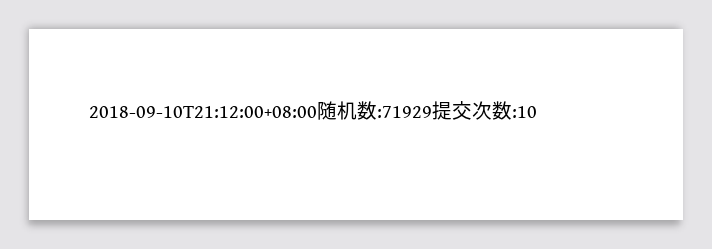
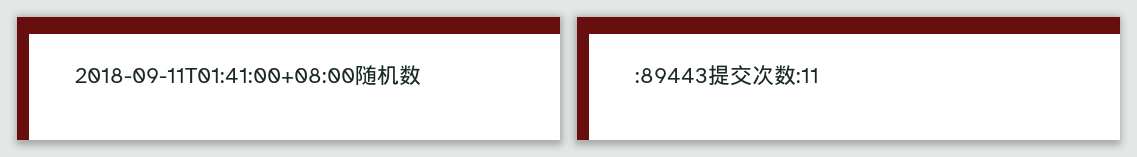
[89,101,432,120] 2018-09-10T21:12:00+08:00随机数:71929 -> [75,65,708,86] 2018-09-11T01:41:00+08:00随机数:89443
[512,106,537,118] :10 -> [796,68,819,83] :11

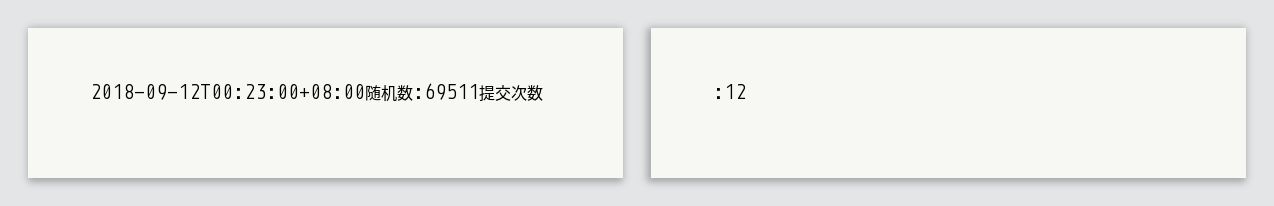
[75,65,708,86] 2018-09-11T01:41:00+08:00随机数:89443 -> [90,83,479,102] 2018-09-12T00:23:00+08:00随机数:69511
[796,68,819,83] :11 -> [713,84,746,99] :12

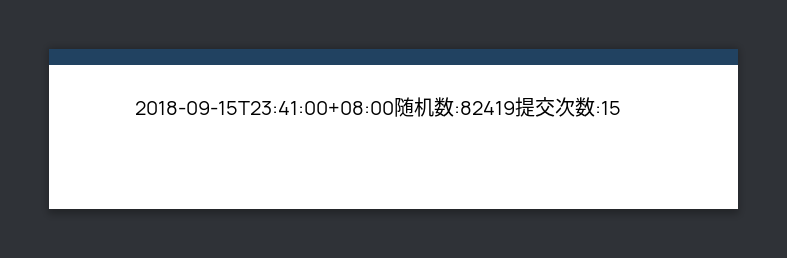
[90,83,479,102] 2018-09-12T00:23:00+08:00随机数:69511 -> [135,97,515,117] 2018-09-15T23:41:00+08:00随机数:82419
[713,84,746,99] :12 -> [595,101,621,115] :15

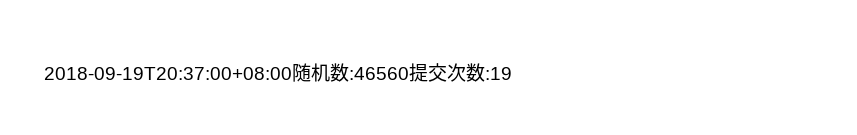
[135,97,515,117] 2018-09-15T23:41:00+08:00随机数:82419 -> [44,63,409,82] 2018-09-19T20:37:00+08:00随机数:46560
[595,101,621,115] :15 -> [485,67,512,80] :19

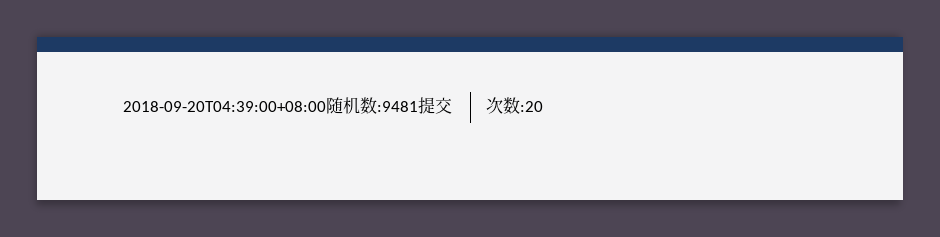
[44,63,409,82] 2018-09-19T20:37:00+08:00随机数:46560 -> [123,97,418,114] 2018-09-20T04:39:00+08:00随机数:9481
[485,67,512,80] :19 -> [520,101,543,112] :20

